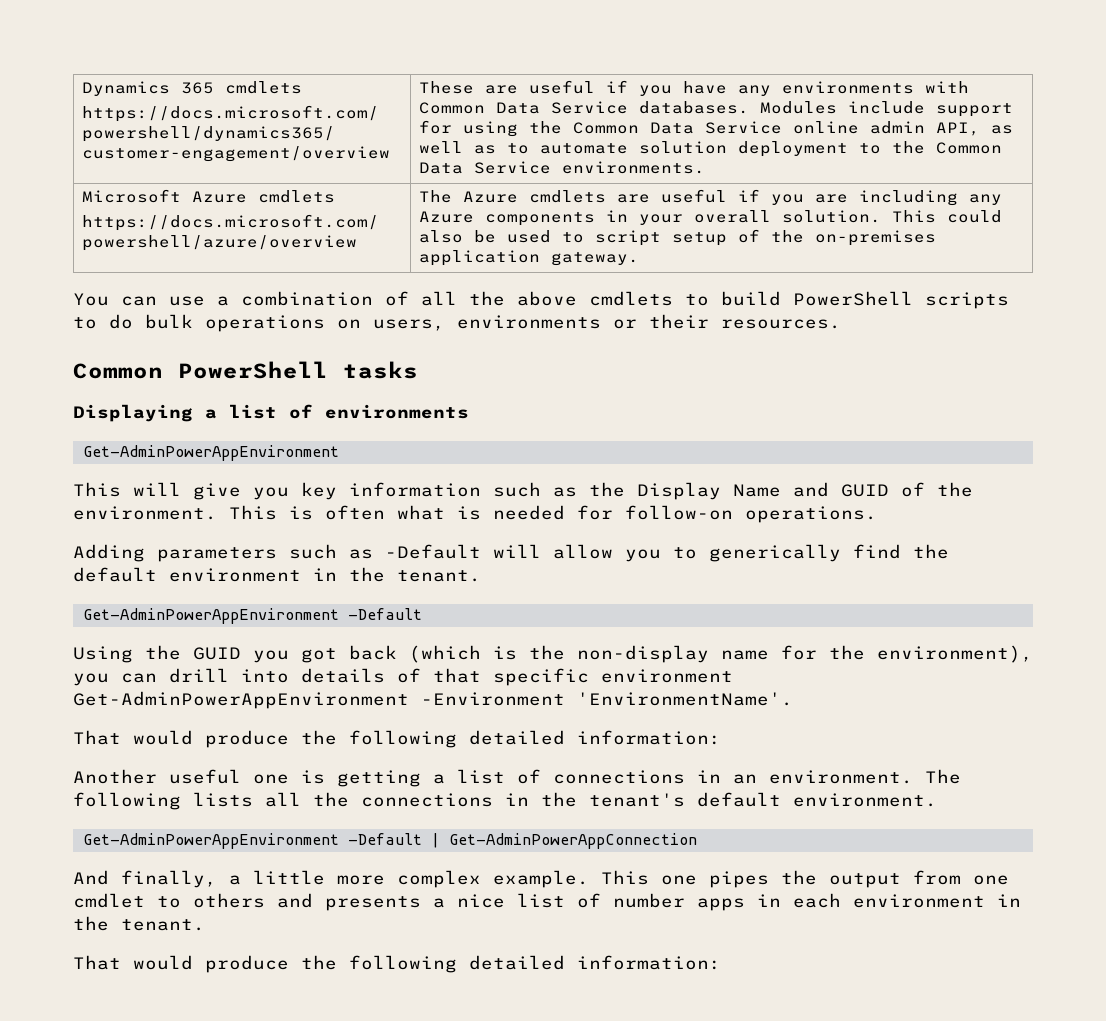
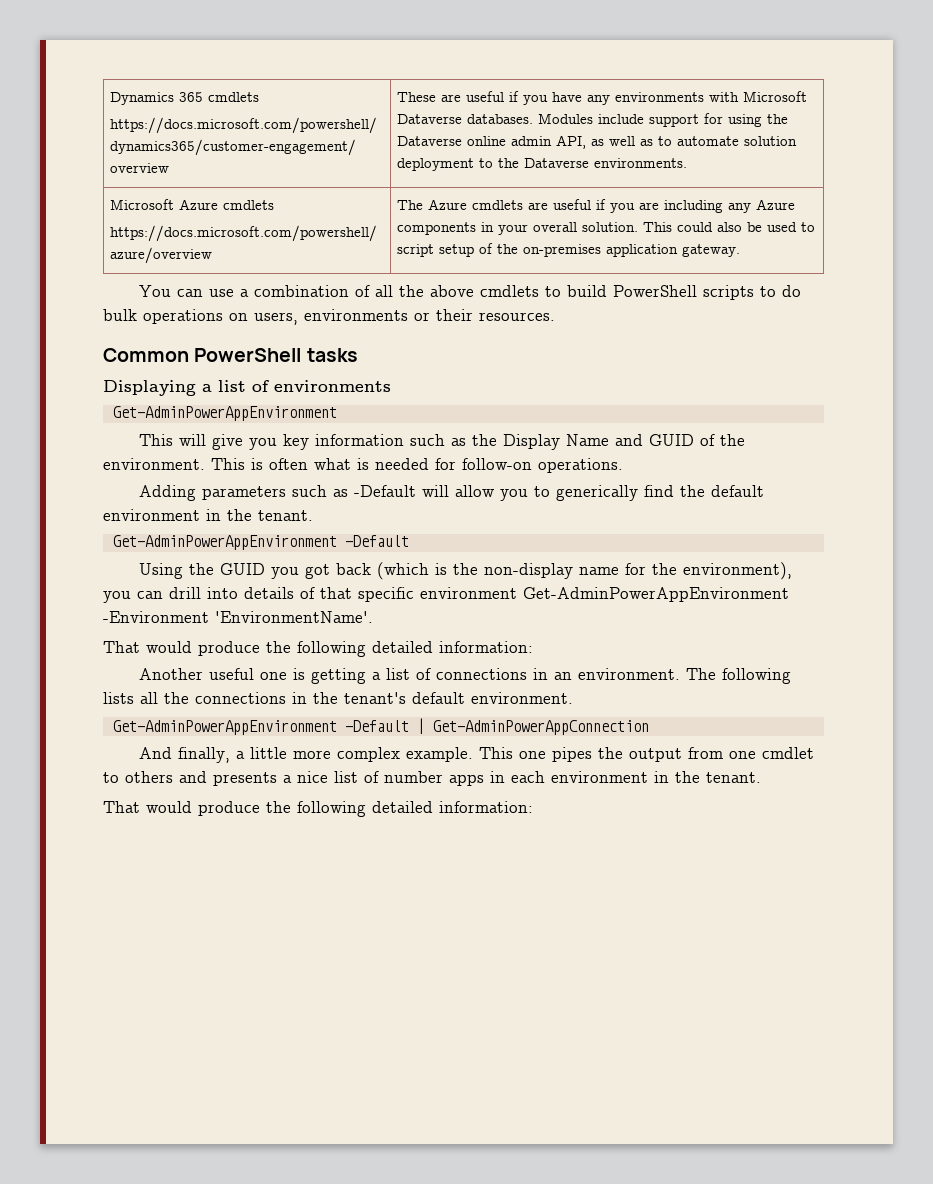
[419,101,629,114] Common Data Service -> [742,91,807,102] [396,114,462,124] Microsoft Dataverse
[573,121,783,134] Common Data Service -> [396,136,462,146] Dataverse
[936,142,1003,154] [419,161,552,174] Common Data Service -> [523,158,589,168] Dataverse

